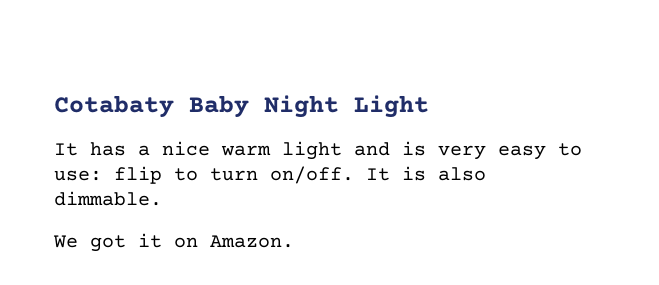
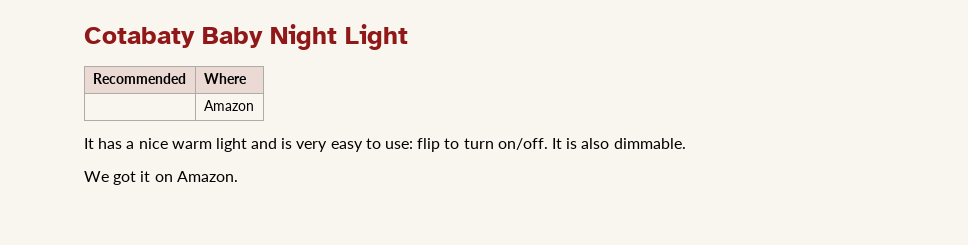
(429, 106) none -> [92,73,186,84] [203,73,247,84] [203,100,254,111] // Recommended | Where // | Amazon

